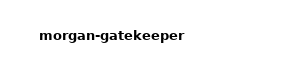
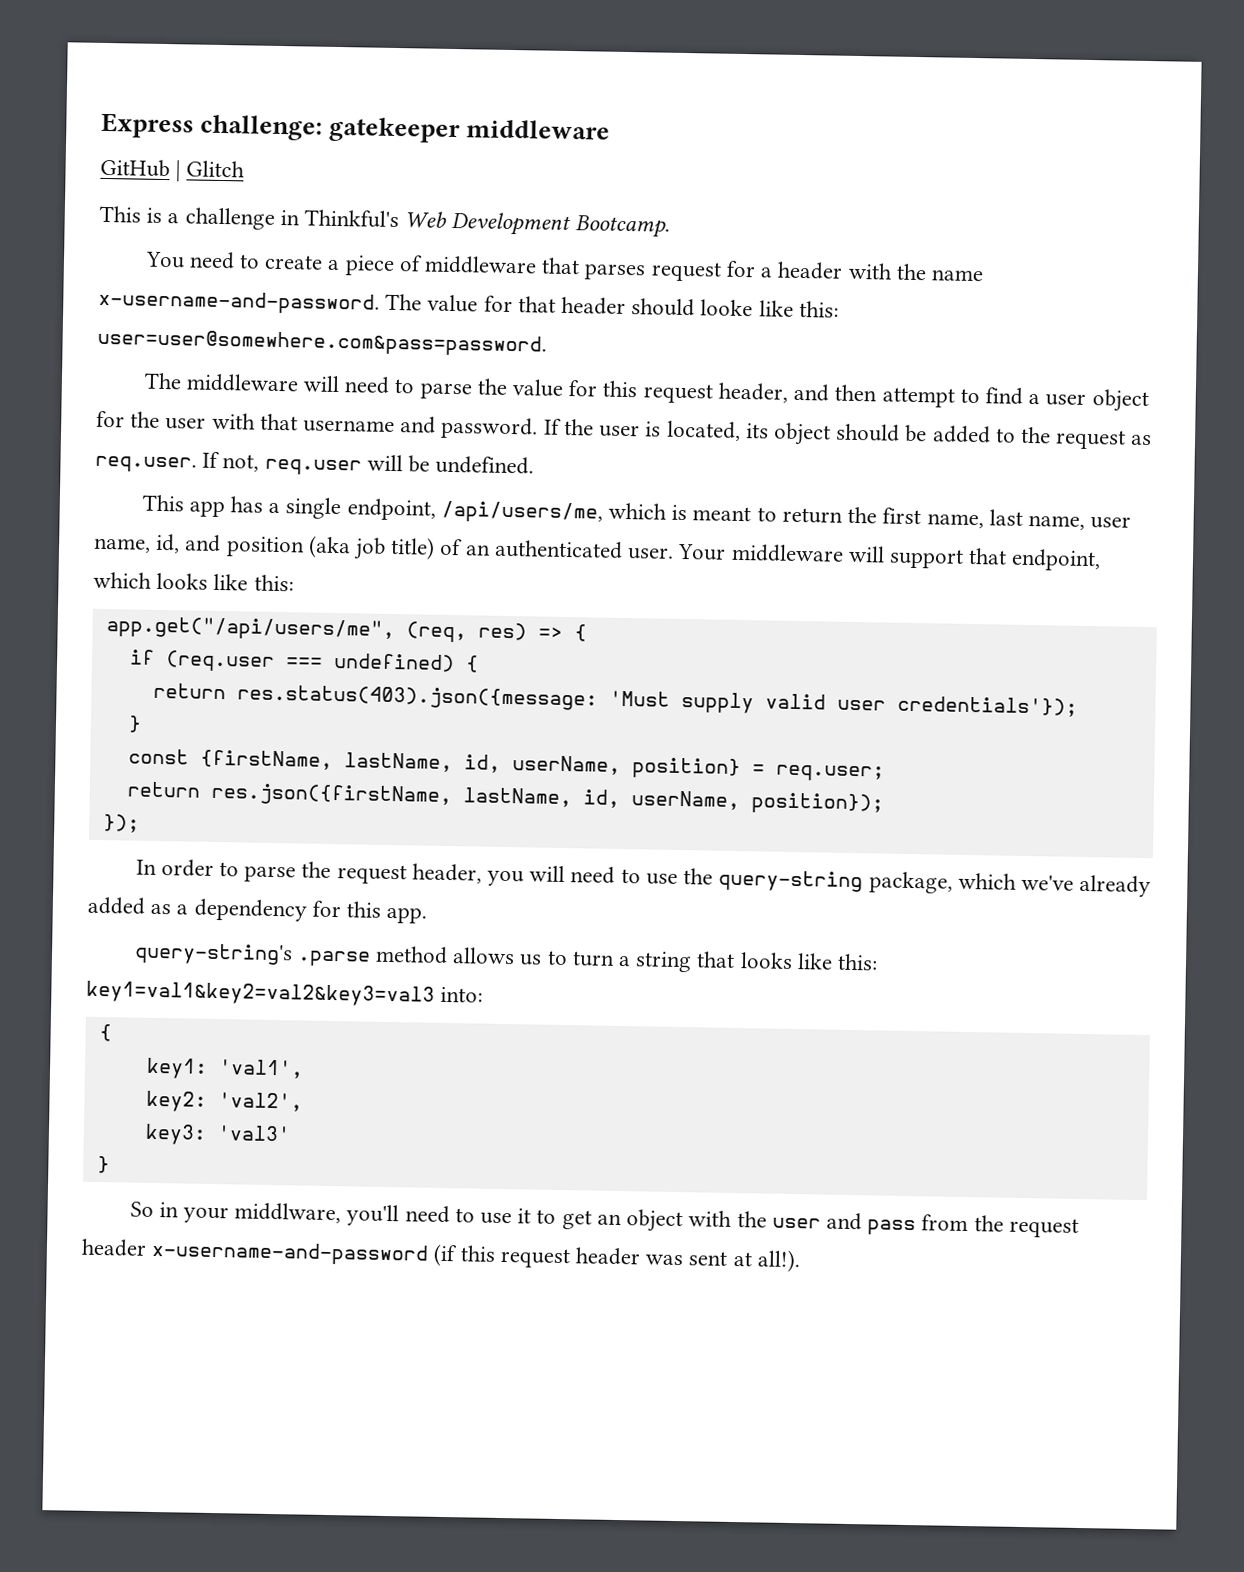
[39,30,185,43] morgan-gatekeeper -> [101,112,611,144] [100,158,246,182] [99,205,670,238] [144,251,983,282] [98,289,839,318] [97,328,547,357] [143,372,1149,413] [96,410,1153,450] [95,451,535,476] [141,494,1132,530] [93,533,1102,572] [93,571,294,592] [105,616,587,643] [129,649,479,673] [152,682,1078,717] [127,715,142,733] [127,748,885,782] [126,781,884,815] [102,814,140,833] [135,859,1152,898] [87,896,428,924] [133,942,879,973] [86,980,484,1007] [98,1023,112,1042] [145,1057,304,1079] [145,1090,303,1112] [144,1123,291,1145] [96,1155,110,1174] [129,1201,1079,1238] [81,1238,801,1273] Express challenge: gatekeeper middleware // GitHub | Glitch // This is a challenge in Thinkful's Web Development Bootcamp. // You need to create a piece of middleware that parses request for a header with the name x-username-and-password. The value for that header should looke like this: user=user@somewhere.com&pass=password. // The middleware will need to parse the value for this request header, and then attempt to find a user object for the user with that username and password. If the user is located, its object should be added to the request as req.user. If not, req.user will be undefined. // This app has a single endpoint, /api/users/me, which is meant to return the first name, last name, user name, id, and position (aka job title) of an authenticated user. Your middleware will support that endpoint, which looks like this: // app.get("/api/users/me", (req, res) => { // if (req.user === undefined) { // return res.status(403).json({message: 'Must supply valid user credentials'}); // } // const {firstName, lastName, id, userName, position} = req.user; // return res.json({firstName, lastName, id, userName, position}); // }); // In order to parse the request header, you will need to use the query-string package, which we've already added as a dependency for this app. // query-string's .parse method allows us to turn a string that looks like this: key1=val1&key2=val2&key3=val3 into: // { // key1: 'val1', // key2: 'val2', // key3: 'val3' // } // So in your middlware, you'll need to use it to get an object with the user and pass from the request header x-username-and-password (if this request header was sent at all!).

